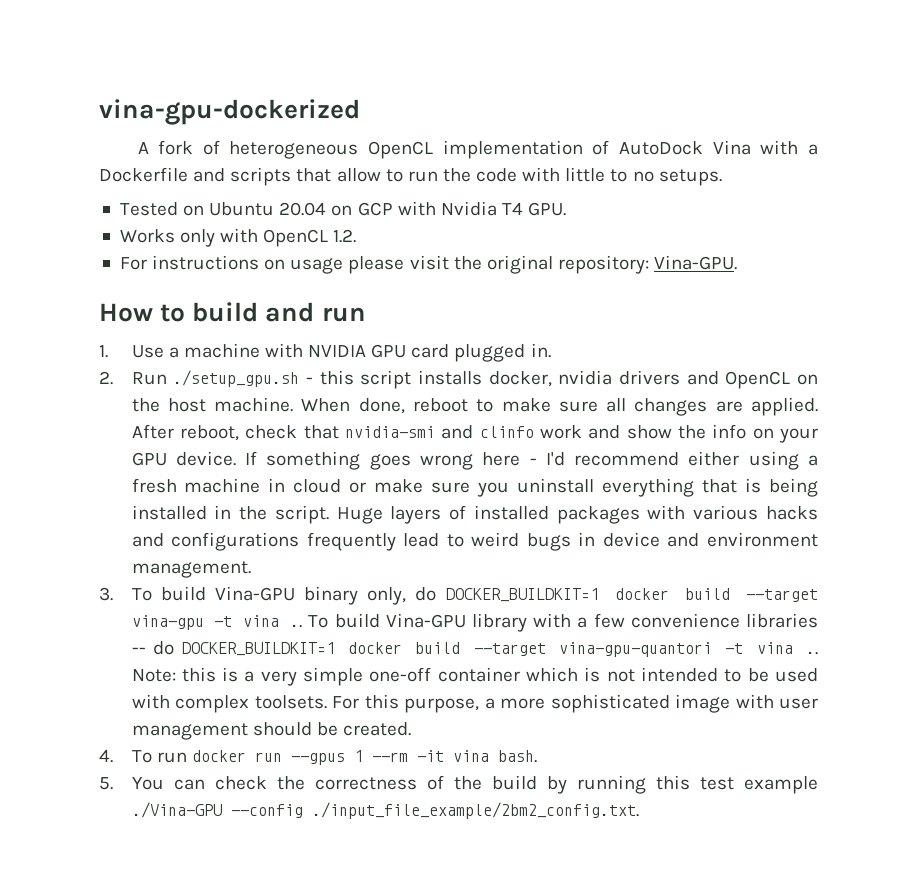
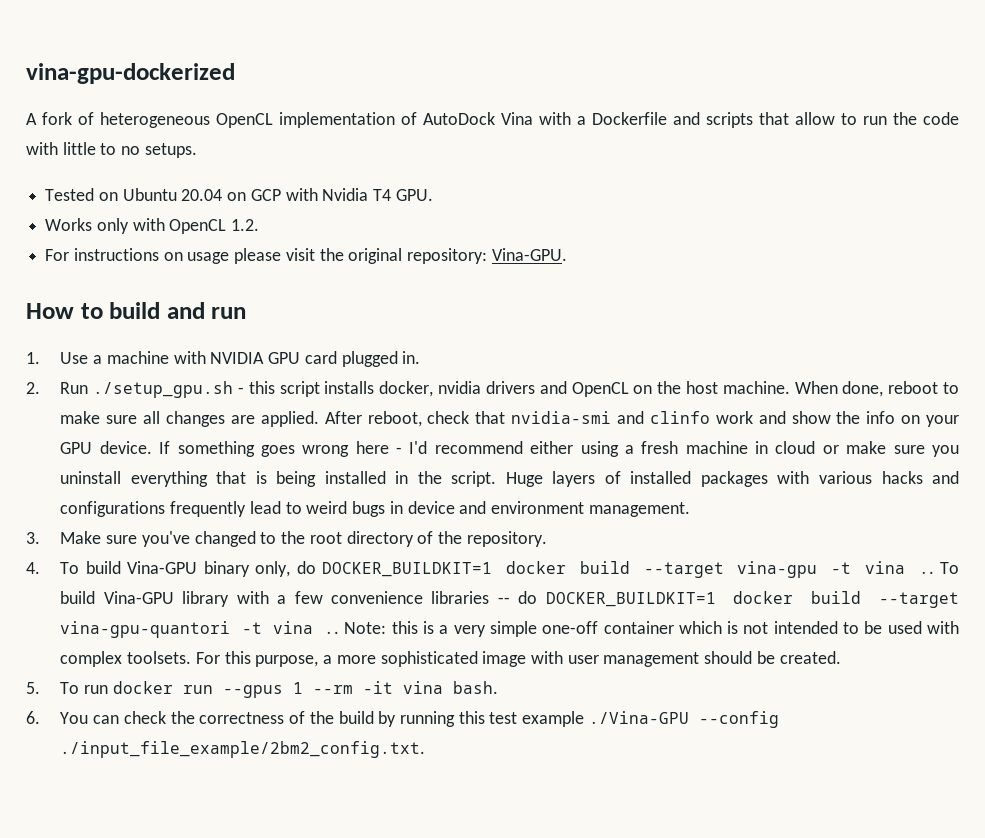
(113, 594) none -> [60,531,547,547] [26,562,40,574] Make sure you've changed to the root directory of the repository. // 4.
[99,749,113,763] 4. -> [26,682,40,694] 5.
[99,777,113,790] 5. -> [26,711,40,724] 6.

